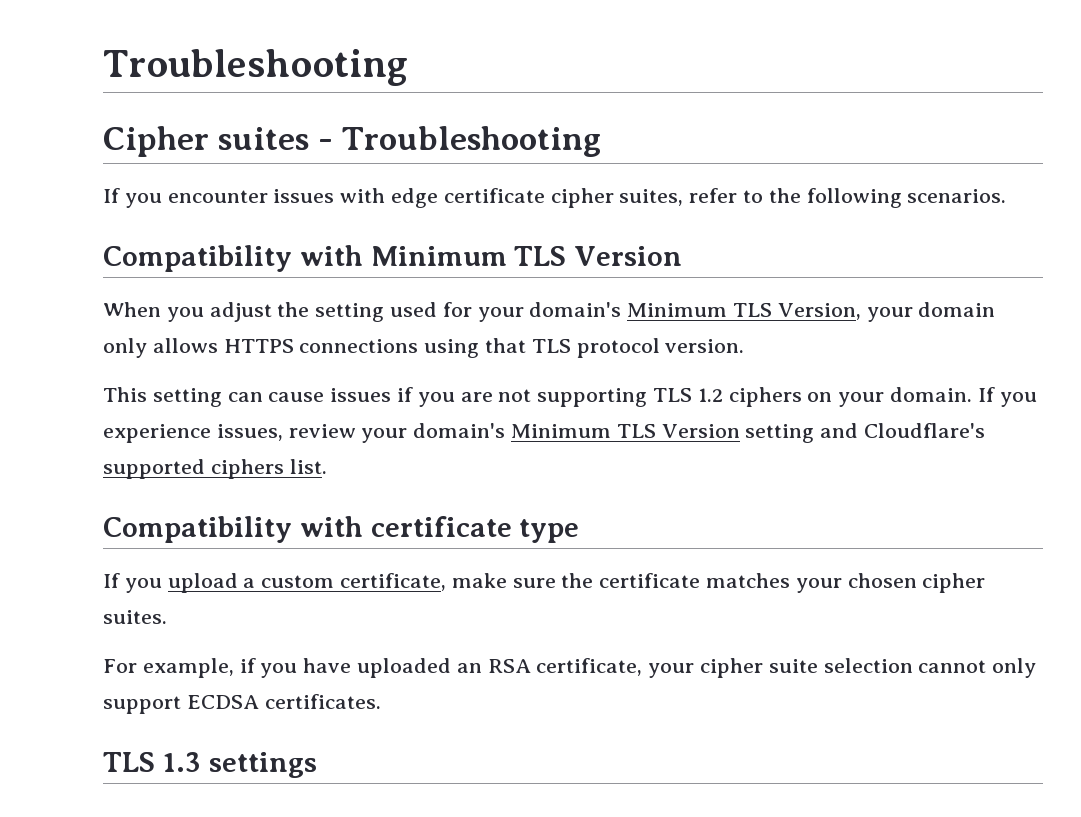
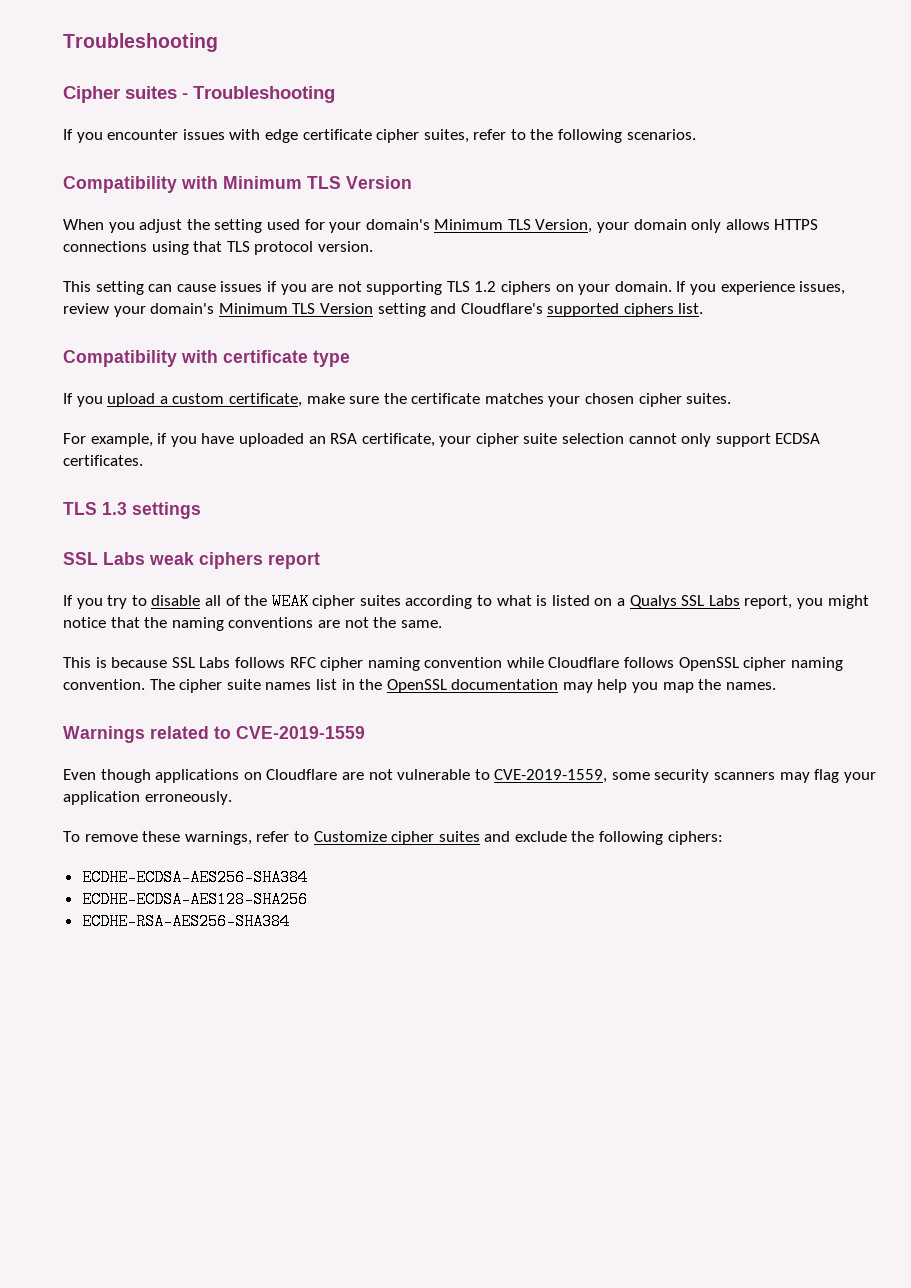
(317, 765) none -> [63,552,320,569] [63,593,869,610] [63,617,442,631] [63,657,843,671] [63,679,776,693] [63,726,365,743] [63,769,876,783] [63,791,232,805] [63,831,723,845] [81,869,308,886] [81,891,308,908] [81,913,290,930] // SSL Labs weak ciphers report // If you try to disable all of the WEAK cipher suites according to what is listed on a Qualys SSL Labs report, you might notice that the naming conventions are not the same. // This is because SSL Labs follows RFC cipher naming convention while Cloudflare follows OpenSSL cipher naming convention. The cipher suite names list in the OpenSSL documentation may help you map the names. // Warnings related to CVE-2019-1559 // Even though applications on Cloudflare are not vulnerable to CVE-2019-1559, some security scanners may flag your application erroneously. // To remove these warnings, refer to Customize cipher suites and exclude the following ciphers: // ECDHE-ECDSA-AES256-SHA384 // ECDHE-ECDSA-AES128-SHA256 // ECDHE-RSA-AES256-SHA384

